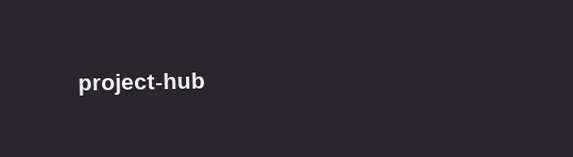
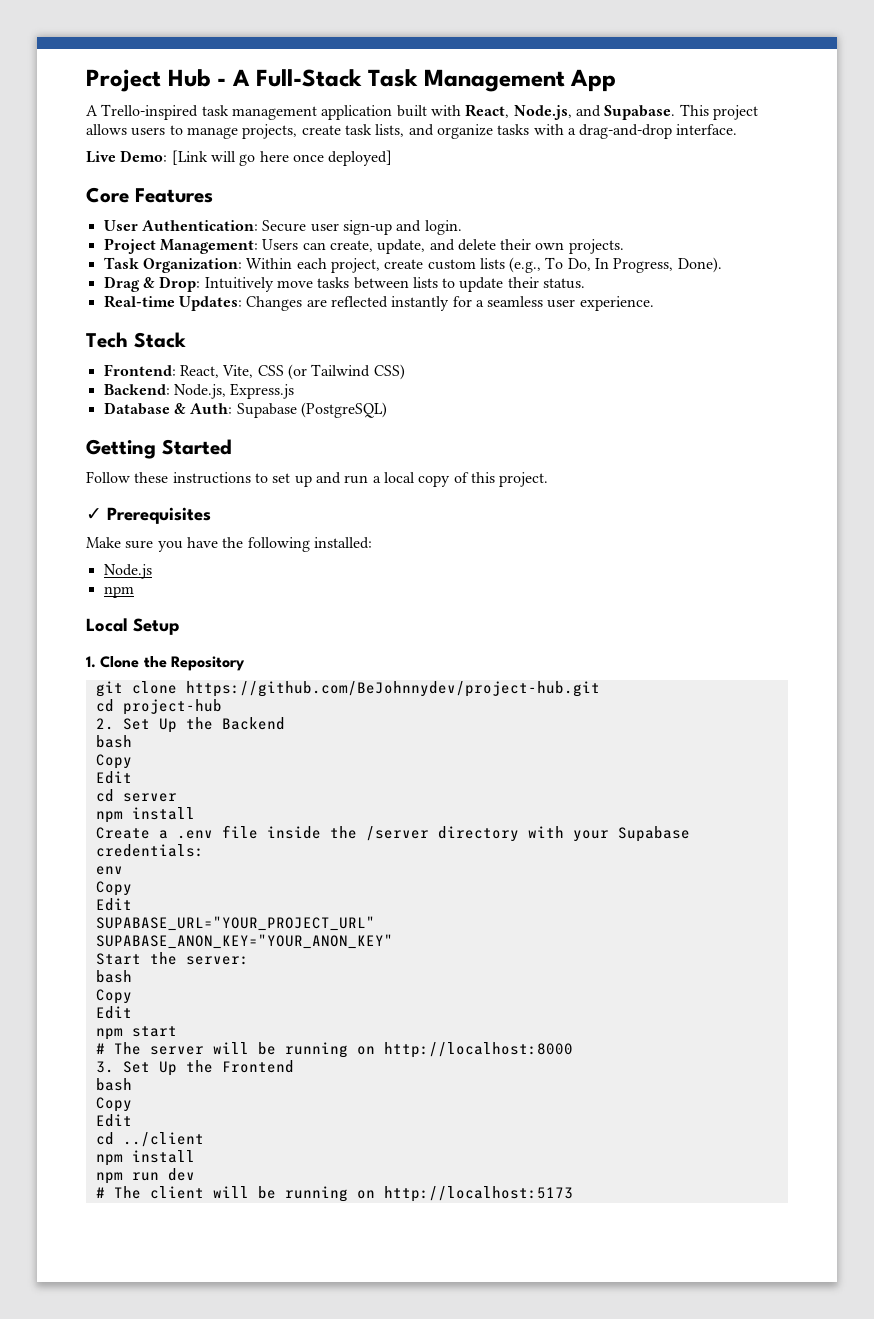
[77,72,206,96] project-hub -> [86,69,617,92] [86,104,758,120] [86,124,738,139] [86,150,393,166] [86,187,213,203] [103,220,462,235] [103,238,624,254] [103,257,722,273] [103,276,586,292] [103,295,654,311] [86,332,186,348] [103,364,405,380] [103,383,295,399] [103,402,387,418] [86,439,232,459] [86,471,549,487] [86,507,211,524] [86,537,372,552] [103,564,152,579] [103,586,134,598] [86,618,179,635] [86,656,245,671] [95,681,600,697] [95,699,222,715] [95,717,285,733] [95,735,132,748] [95,754,132,769] [95,771,132,784] [95,789,177,802] [95,807,195,823] [95,825,690,842] [95,844,204,857] [95,866,123,875] [95,881,132,896] [95,898,132,911] [95,916,375,931] [95,934,393,949] [95,952,249,965] [95,970,132,983] [95,989,132,1004] [95,1006,132,1019] [95,1026,177,1040] [95,1042,573,1058] [95,1060,294,1076] [95,1078,132,1091] [95,1097,132,1112] [95,1114,132,1127] [95,1132,204,1147] [95,1150,195,1166] [95,1168,195,1184] [95,1186,573,1202] Project Hub - A Full-Stack Task Management App // A Trello-inspired task management application built with React, Node.js, and Supabase. This project allows users to manage projects, create task lists, and organize tasks with a drag-and-drop interface. // Live Demo: [Link will go here once deployed] // Core Features // User Authentication: Secure user sign-up and login. // Project Management: Users can create, update, and delete their own projects. // Task Organization: Within each project, create custom lists (e.g., To Do, In Progress, Done). // Drag & Drop: Intuitively move tasks between lists to update their status. // Real-time Updates: Changes are reflected instantly for a seamless user experience. // Tech Stack // Frontend: React, Vite, CSS (or Tailwind CSS) // Backend: Node.js, Express.js // Database & Auth: Supabase (PostgreSQL) // Getting Started // Follow these instructions to set up and run a local copy of this project. // ✓ Prerequisites // Make sure you have the following installed: // Node.js // npm // Local Setup // 1. Clone the Repository // git clone https://github.com/BeJohnnydev/project-hub.git // cd project-hub // 2. Set Up the Backend // bash // Copy // Edit // cd server // npm install // Create a .env file inside the /server directory with your Supabase credentials: // env // Copy // Edit // SUPABASE_URL="YOUR_PROJECT_URL" // SUPABASE_ANON_KEY="YOUR_ANON_KEY" // Start the server: // bash // Copy // Edit // npm start // # The server will be running on http://localhost:8000 // 3. Set Up the Frontend // bash // Copy // Edit // cd ../client // npm install // npm run dev // # The client will be running on http://localhost:5173

